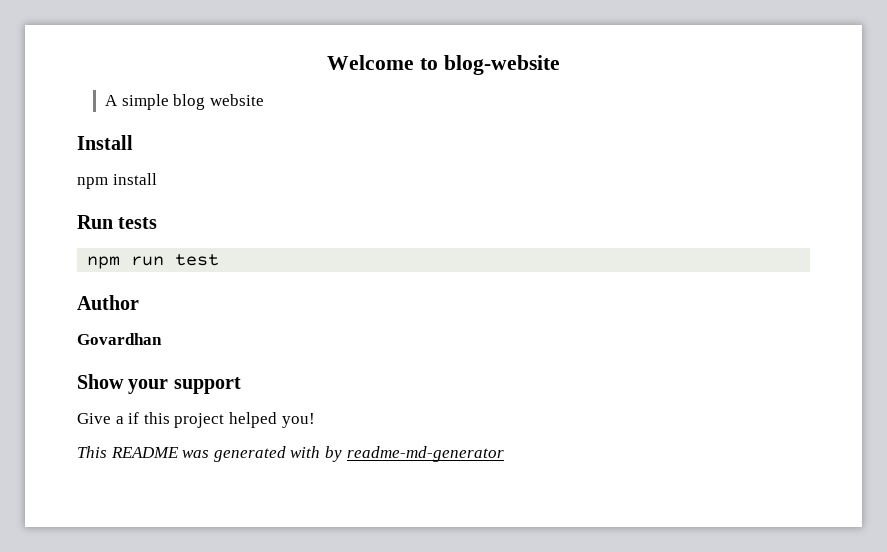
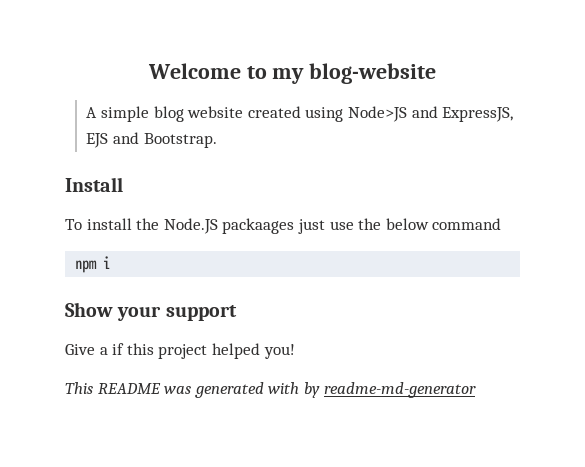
(438, 64) none -> [272,68,305,84] my
(264, 100) none -> [247,106,514,122] [86,132,217,148] created using Node>JS and ExpressJS, EJS and Bootstrap.
[77,177,108,189] npm -> [65,219,82,230] To
[77,215,158,229] [87,254,220,269] [77,295,139,310] [77,333,162,345] // Run tests // npm run test // Author // Govardhan -> [136,218,502,234] [75,256,111,273] the Node.JS packaages just use the below command // npm i

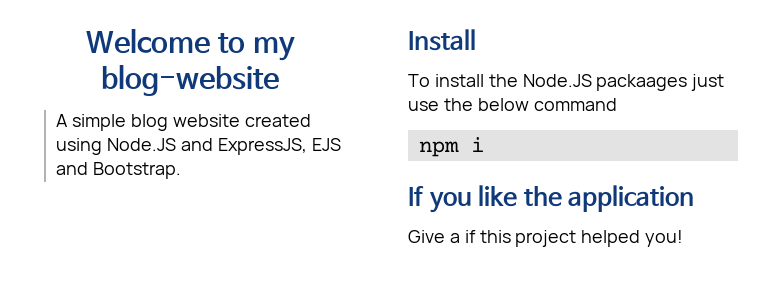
[347,106,407,122] Node>JS -> [107,138,177,151] Node.JS
[65,302,237,321] Show your support -> [408,185,695,213] If you like the application
[65,382,476,398] // This README was generated with by readme-md-generator -> (684, 238) none

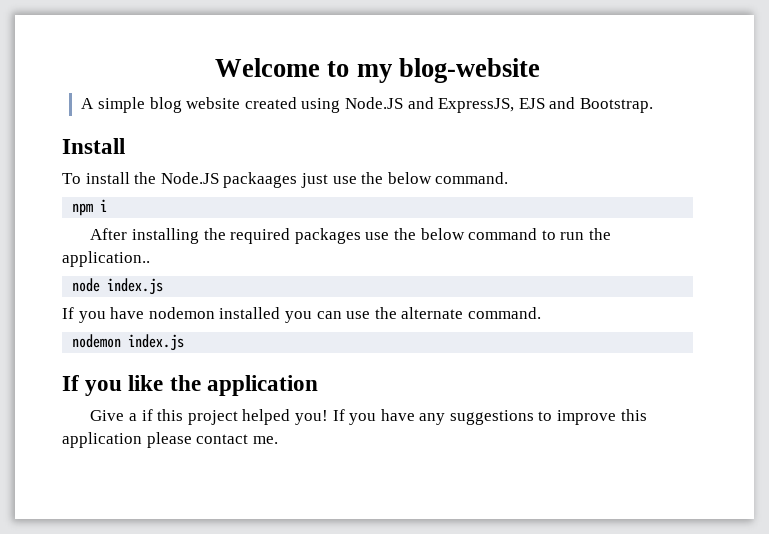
[533,98,617,111] command -> [435,172,509,184] command.
(484, 144) none -> [90,228,611,244] [62,251,150,267] [72,278,164,295] [62,307,541,323] [72,334,185,351] // After installing the required packages use the below command to run the application.. // node index.js // If you have nodemon installed you can use the alternate command. // nodemon index.js
(684, 238) none -> [332,409,647,425] [62,432,278,448] If you have any suggestions to improve this application please contact me.

